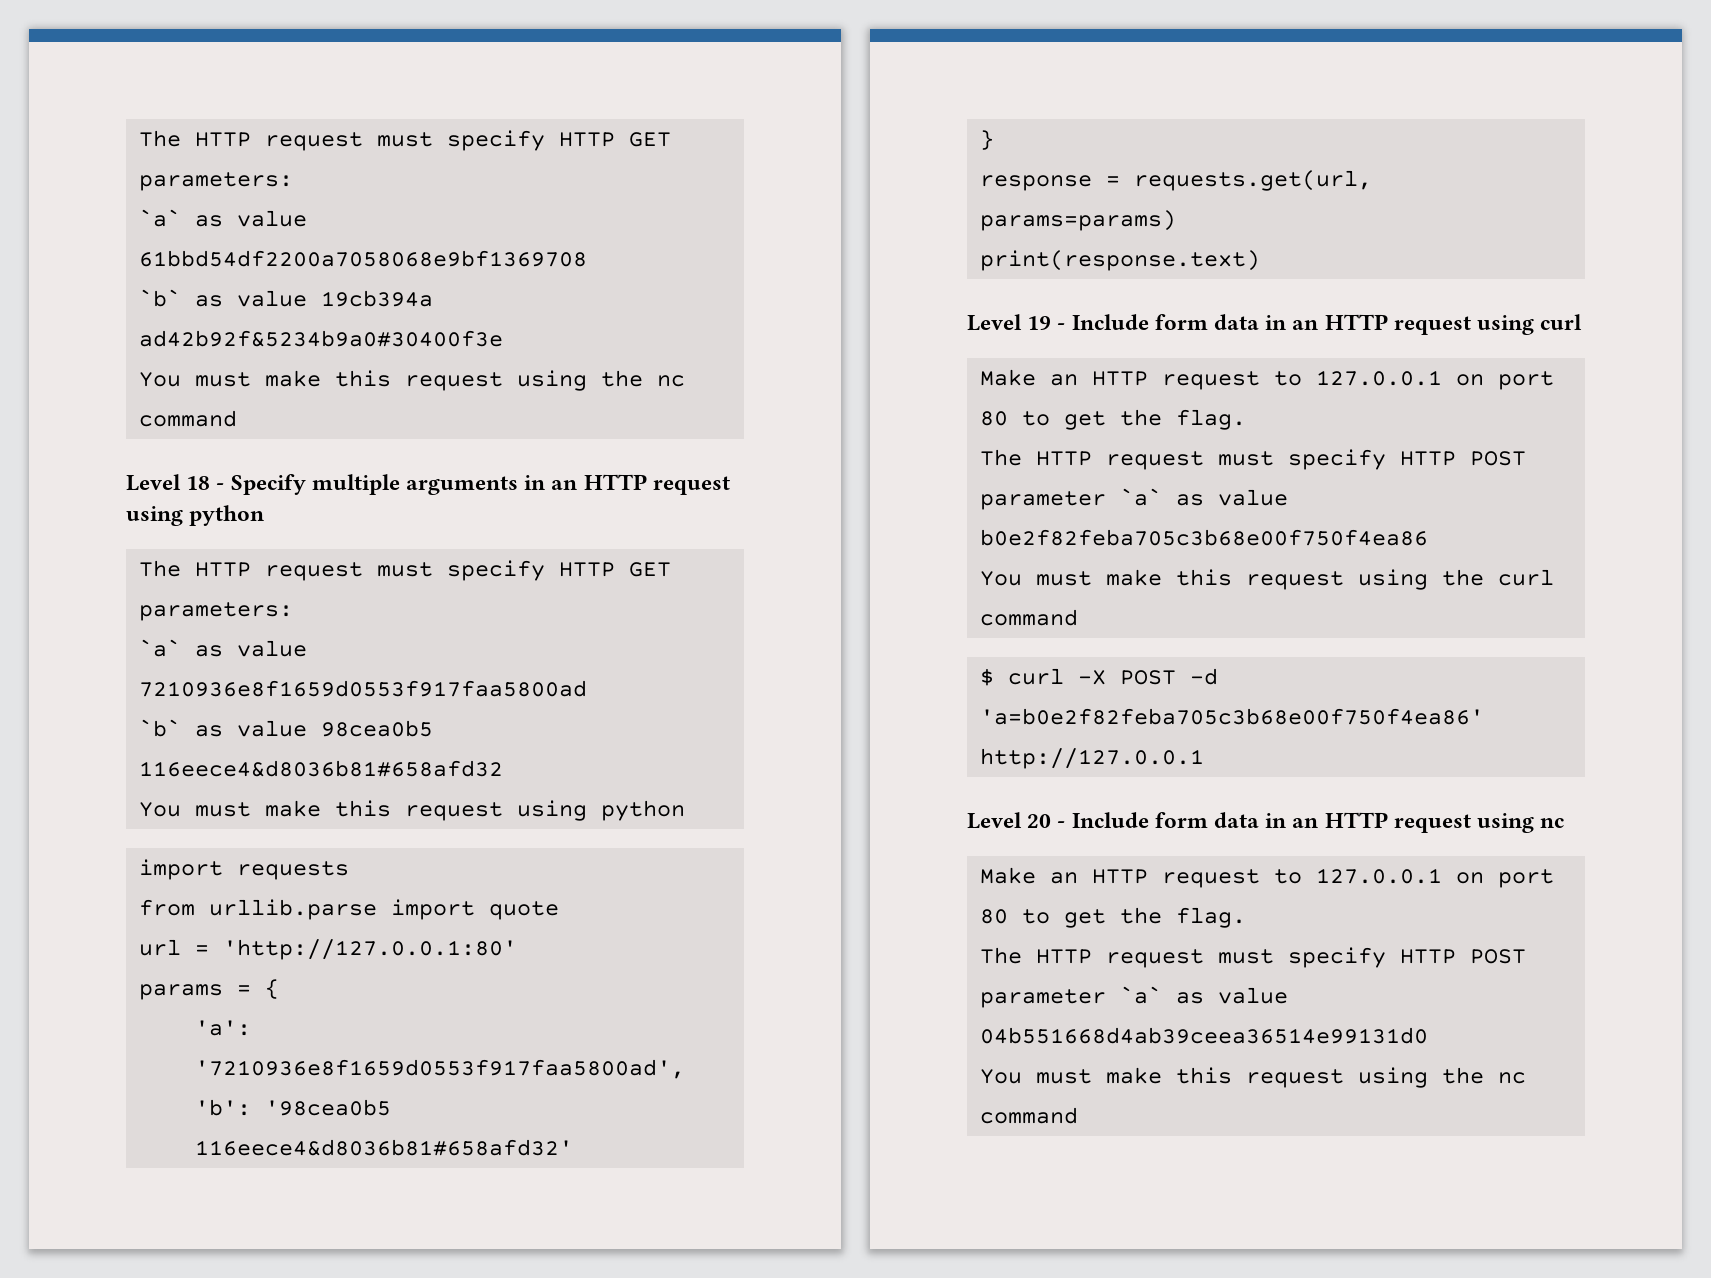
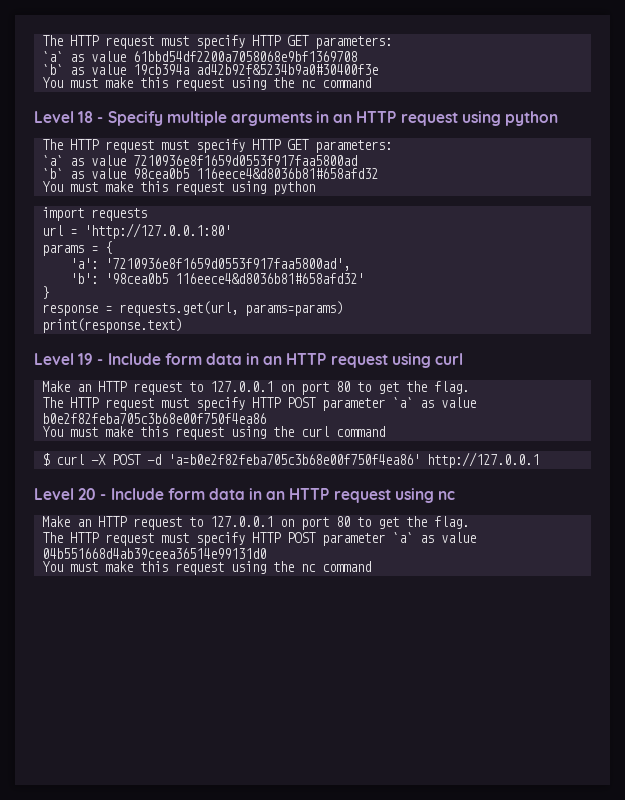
[138,899,559,920] // from urllib.parse import quote -> (148, 214) none

